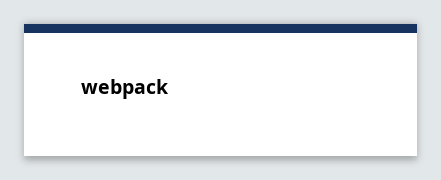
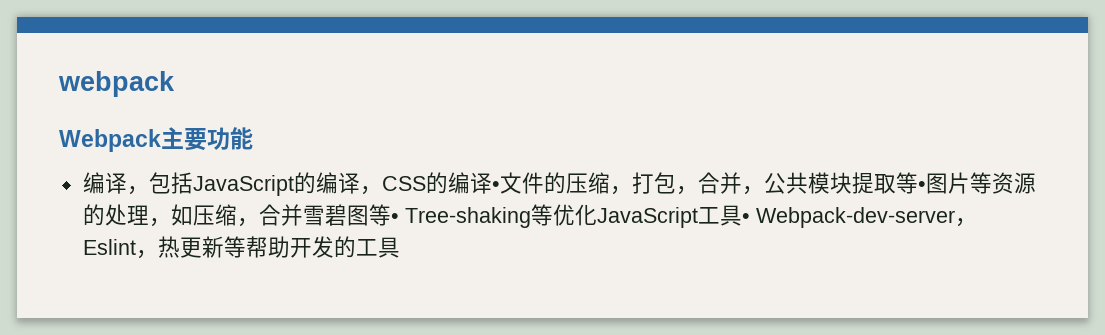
(169, 89) none -> [59,127,253,152] [82,172,1036,196] [82,204,977,228] [82,236,400,259] // Webpack主要功能 // 编译，包括JavaScript的编译，CSS的编译•文件的压缩，打包，合并，公共模块提取等•图片等资源的处理，如压缩，合并雪碧图等• Tree-shaking等优化JavaScript工具• Webpack-dev-server，Eslint，热更新等帮助开发的工具

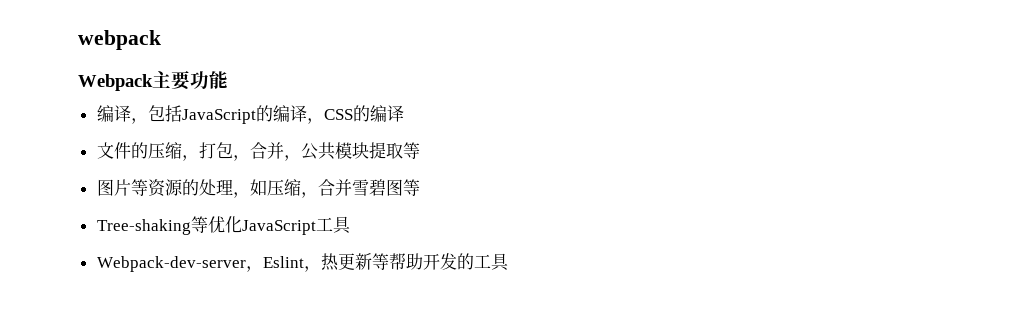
[491,181,500,191] • -> (404, 113) //
[917,181,926,191] • -> (420, 150) //
[390,213,399,223] • -> (420, 187) //
[741,213,750,223] • -> (351, 225) //

